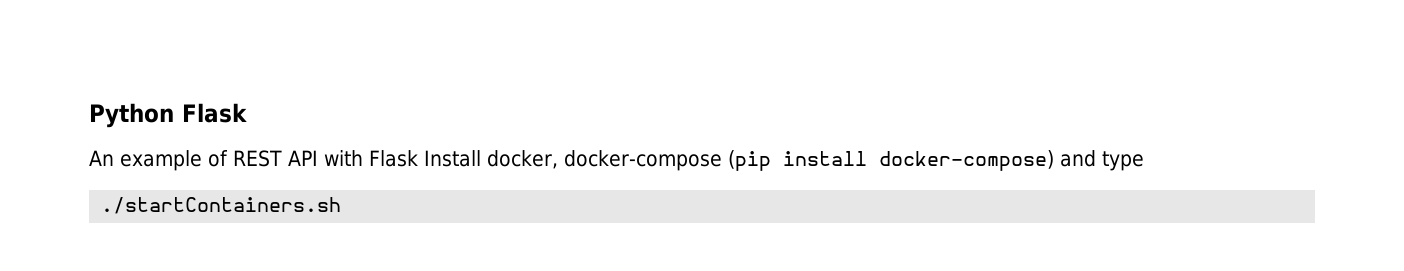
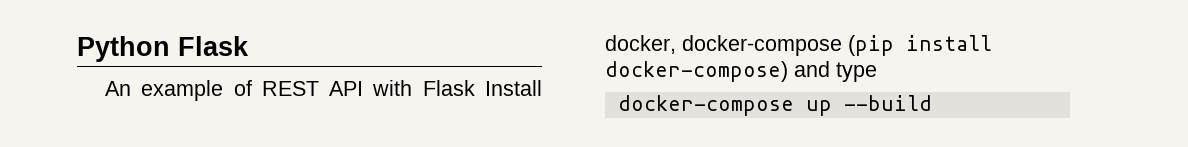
[101,197,342,214] ./startContainers.sh -> [617,95,932,116] docker-compose up --build

